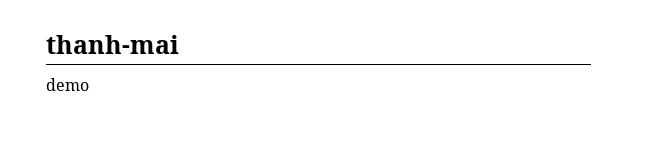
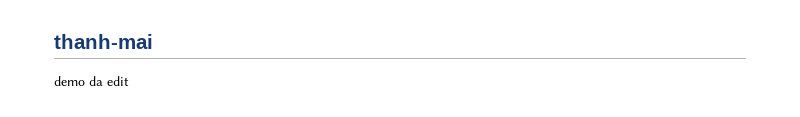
(89, 84) none -> [89,76,129,86] da edit

